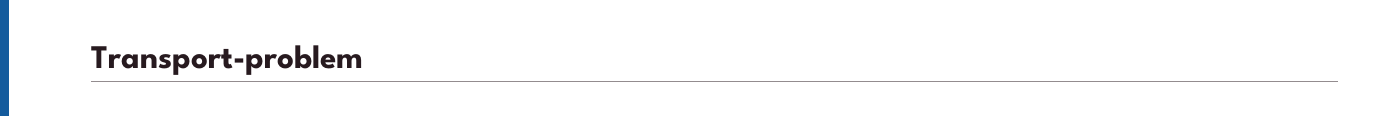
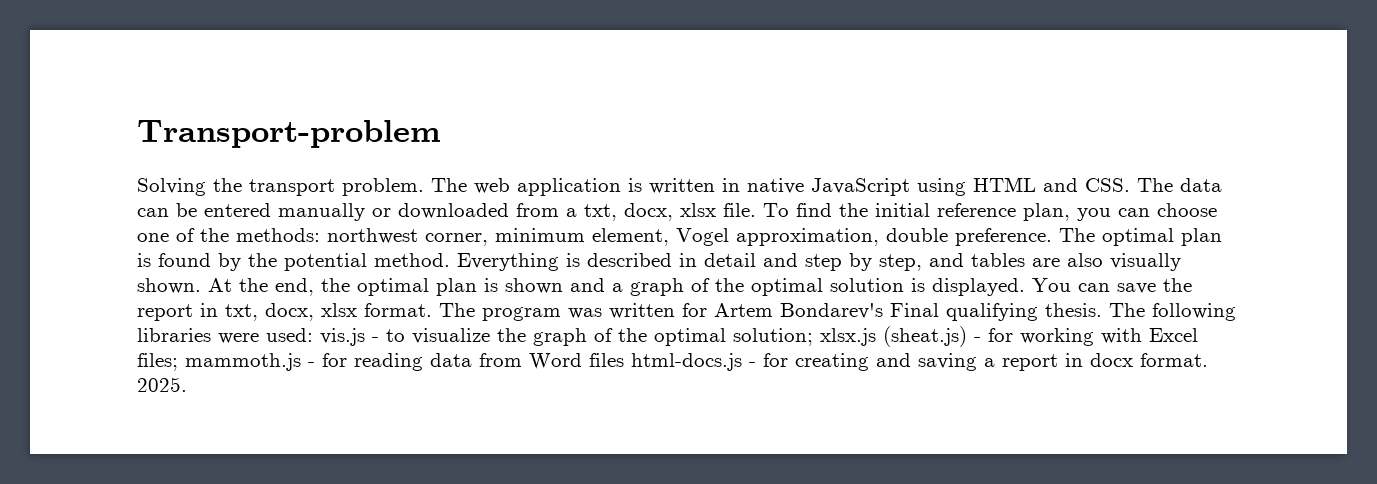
(363, 60) none -> [137,177,1222,196] [137,203,1217,221] [137,228,1222,246] [137,253,1181,271] [137,278,1192,296] [137,303,1236,321] [137,326,1198,347] [137,353,1208,371] [137,377,187,392] // Solving the transport problem. The web application is written in native JavaScript using HTML and CSS. The data can be entered manually or downloaded from a txt, docx, xlsx file. To find the initial reference plan, you can choose one of the methods: northwest corner, minimum element, Vogel approximation, double preference. The optimal plan is found by the potential method. Everything is described in detail and step by step, and tables are also visually shown. At the end, the optimal plan is shown and a graph of the optimal solution is displayed. You can save the report in txt, docx, xlsx format. The program was written for Artem Bondarev's Final qualifying thesis. The following libraries were used: vis.js - to visualize the graph of the optimal solution; xlsx.js (sheat.js) - for working with Excel files; mammoth.js - for reading data from Word files html-docs.js - for creating and saving a report in docx format. 2025.

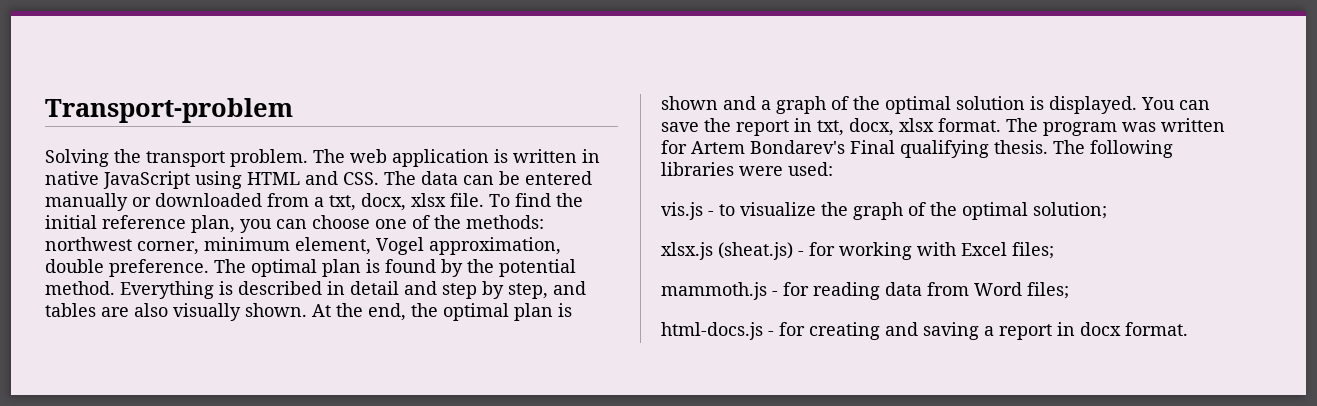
(313, 335) none -> (833, 169) //
(813, 337) none -> (1107, 210) //
(178, 362) none -> (1054, 250) //
[589,353,624,367] files -> [1027,282,1069,299] files; //
[137,377,187,392] 2025. -> (1188, 329) none

